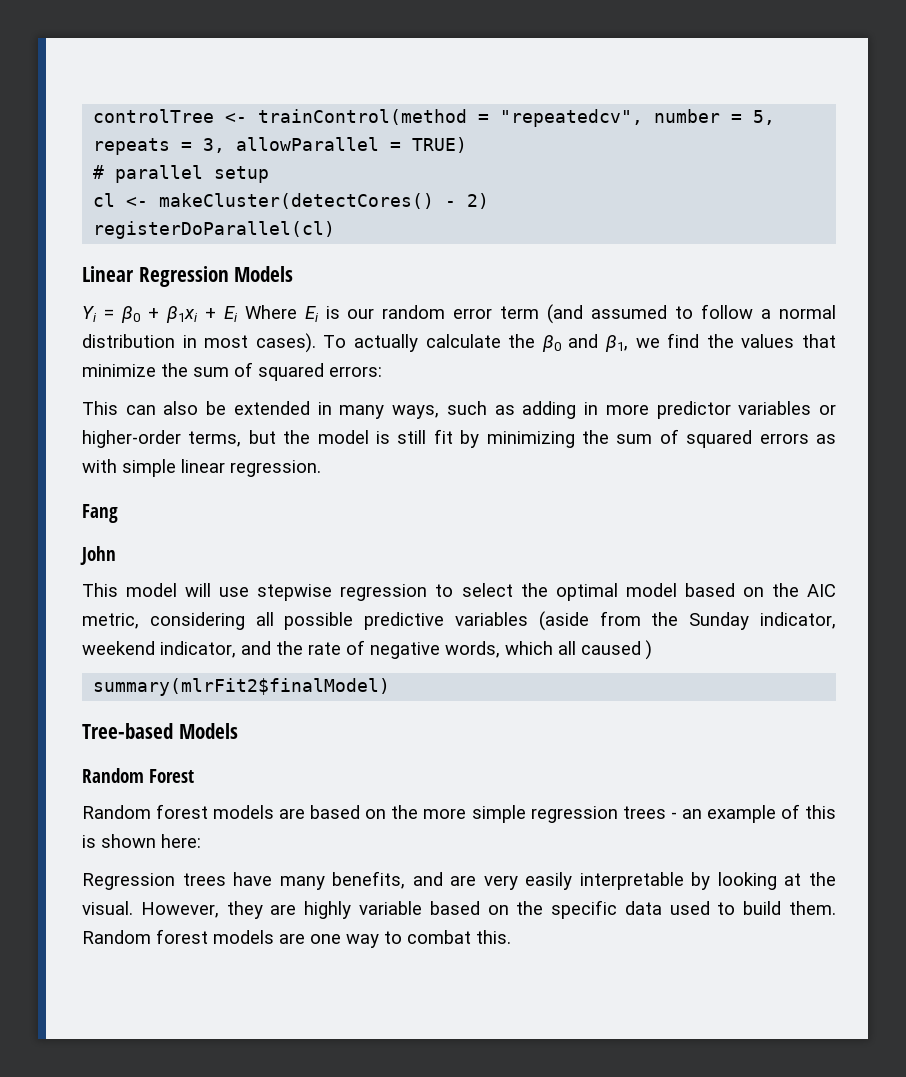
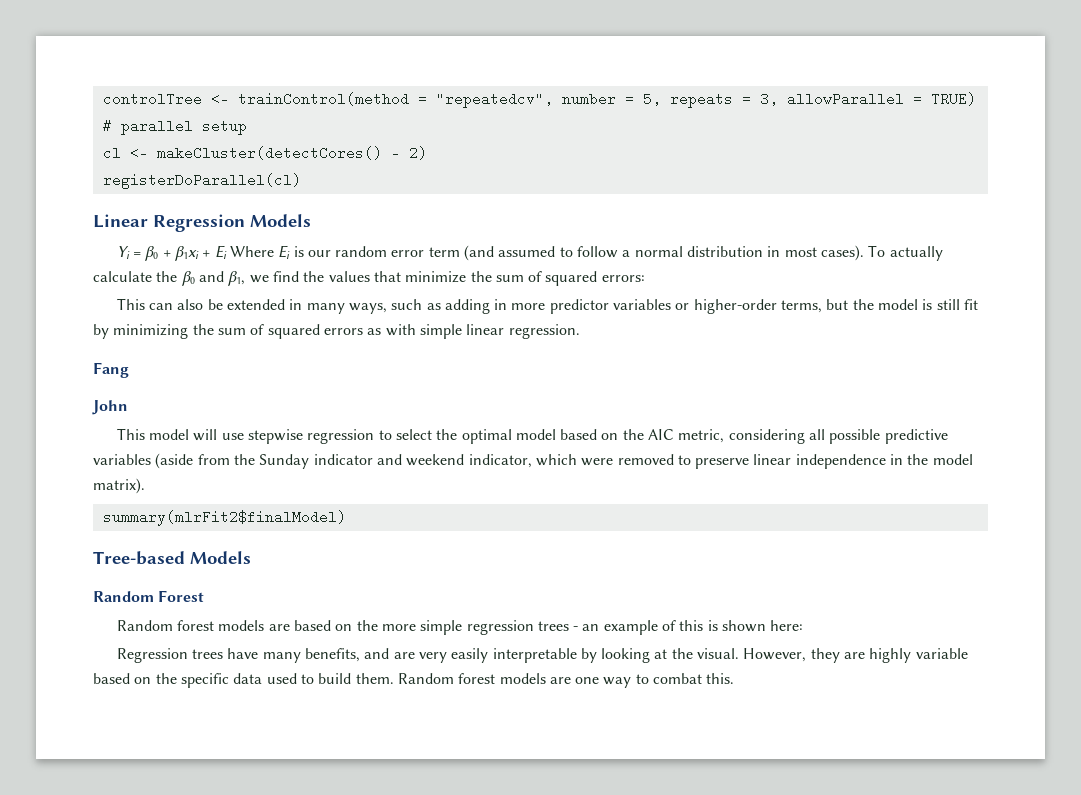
[759,612,836,629] [82,640,652,660] indicator, weekend indicator, and the rate of negative words, which all caused ) -> [313,454,973,469] [93,478,145,494] indicator and weekend indicator, which were removed to preserve linear independence in the model matrix).

